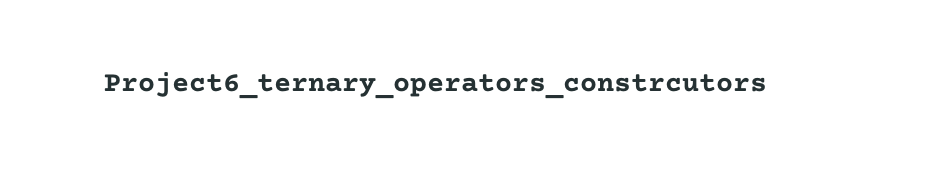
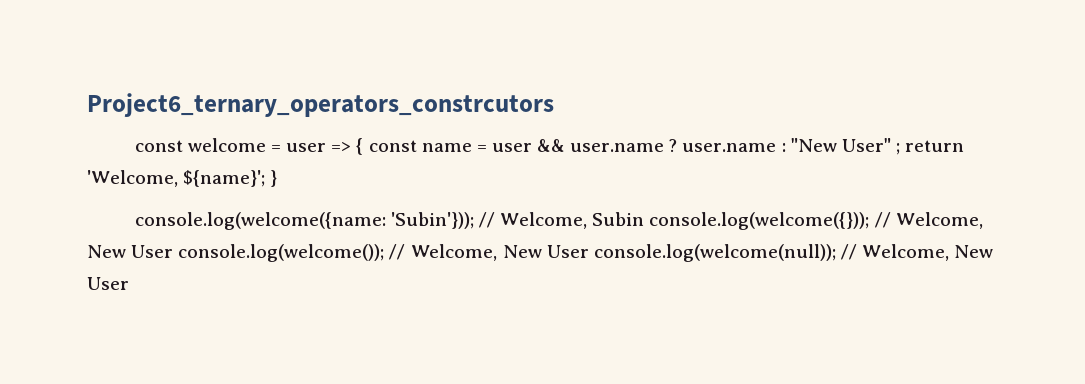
(767, 85) none -> [134,138,965,155] [87,170,278,187] [134,212,983,230] [87,244,994,262] [87,277,129,290] // const welcome = user => { const name = user && user.name ? user.name : "New User" ; return 'Welcome, ${name}'; } // console.log(welcome({name: 'Subin'})); // Welcome, Subin console.log(welcome({})); // Welcome, New User console.log(welcome()); // Welcome, New User console.log(welcome(null)); // Welcome, New User

